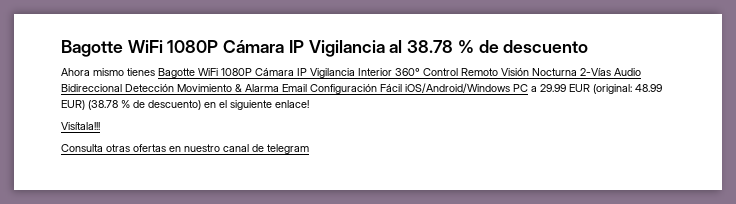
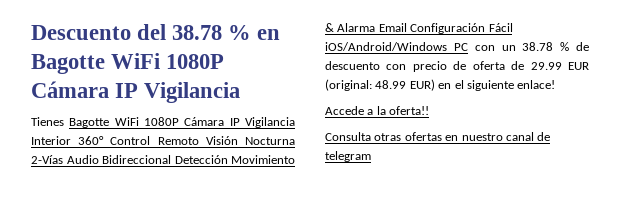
[61,40,589,57] [61,68,155,76] Bagotte WiFi 1080P Cámara IP Vigilancia al 38.78 % de descuento // Ahora mismo tienes -> [31,24,281,40] [31,53,225,74] [31,81,241,103] [31,117,64,126] Descuento del 38.78 % en Bagotte WiFi 1080P Cámara IP Vigilancia // Tienes
[531,86,537,92] a -> [474,42,589,51] [325,61,525,72] con un 38.78 % de descuento con precio de oferta de
[88,100,201,110] (38.78 % de descuento) -> (435, 85) none
[61,122,100,130] Visítala!!! -> [325,106,430,115] Accede a la oferta!!

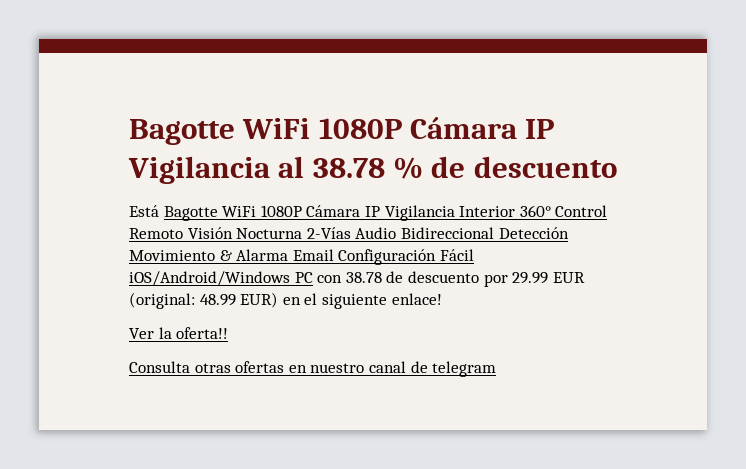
[31,24,281,40] [31,53,225,74] [31,81,241,103] [31,117,64,126] Descuento del 38.78 % en Bagotte WiFi 1080P Cámara IP Vigilancia // Tienes -> [129,117,555,145] [128,156,617,184] [129,205,159,217] Bagotte WiFi 1080P Cámara IP Vigilancia al 38.78 % de descuento // Está
[501,42,589,51] [325,61,525,72] un 38.78 % de descuento con precio de oferta de -> [345,271,508,287] 38.78 de descuento por
[325,106,374,115] Accede a -> [129,328,154,339] Ver

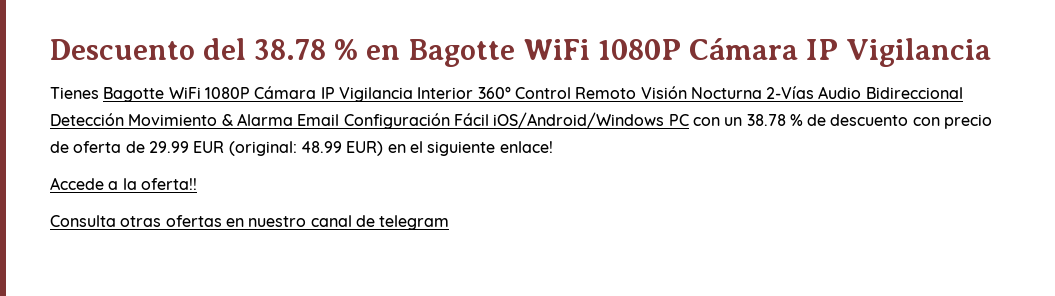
[129,117,555,145] [128,156,617,184] [129,205,159,217] Bagotte WiFi 1080P Cámara IP Vigilancia al 38.78 % de descuento // Está -> [50,38,992,67] [50,87,99,99] Descuento del 38.78 % en Bagotte WiFi 1080P Cámara IP Vigilancia // Tienes
[345,271,508,287] 38.78 de descuento por -> [724,114,993,129] [50,141,145,153] un 38.78 % de descuento con precio de oferta de
[129,328,154,339] Ver -> [50,177,119,190] Accede a

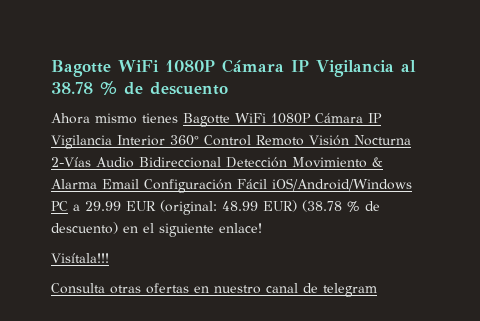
[50,38,992,67] [50,87,99,99] Descuento del 38.78 % en Bagotte WiFi 1080P Cámara IP Vigilancia // Tienes -> [51,59,416,77] [51,81,228,95] [51,113,178,124] Bagotte WiFi 1080P Cámara IP Vigilancia al 38.78 % de descuento // Ahora mismo tienes
[692,114,993,129] [50,141,145,153] con un 38.78 % de descuento con precio de oferta de -> [73,204,80,211] a
(384, 148) none -> [302,200,380,212] [51,222,118,234] (38.78 % de descuento)
[50,177,197,190] Accede a la oferta!! -> [51,253,109,263] Visítala!!!

